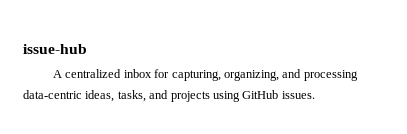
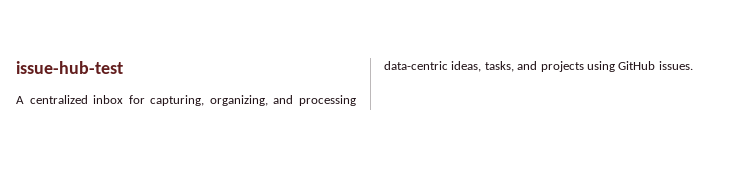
[23,44,87,54] issue-hub -> [16,61,123,74] issue-hub-test

